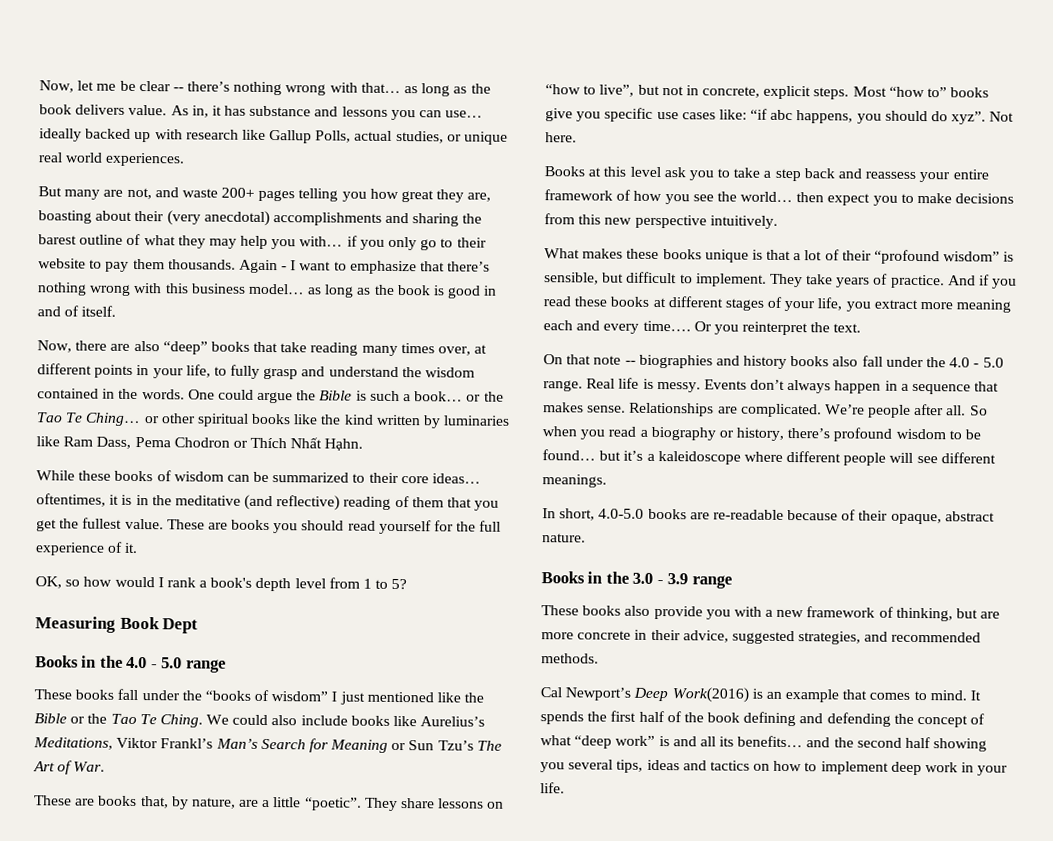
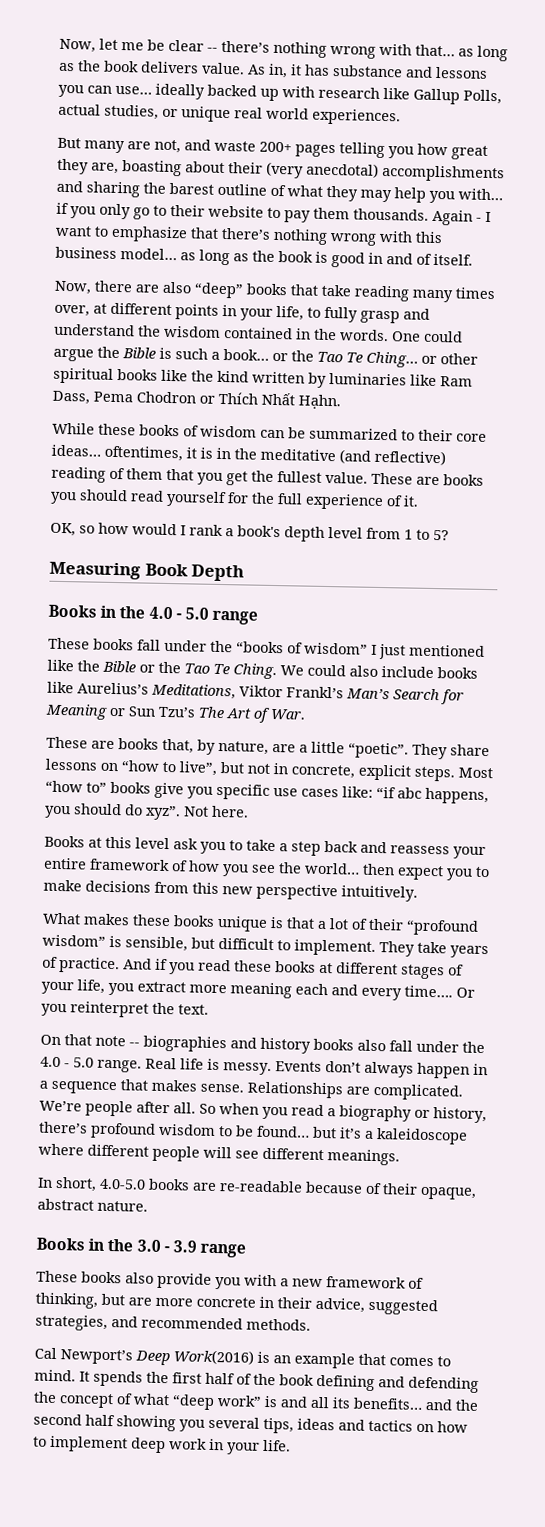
[162,618,199,634] Dept -> [191,564,245,582] Depth

